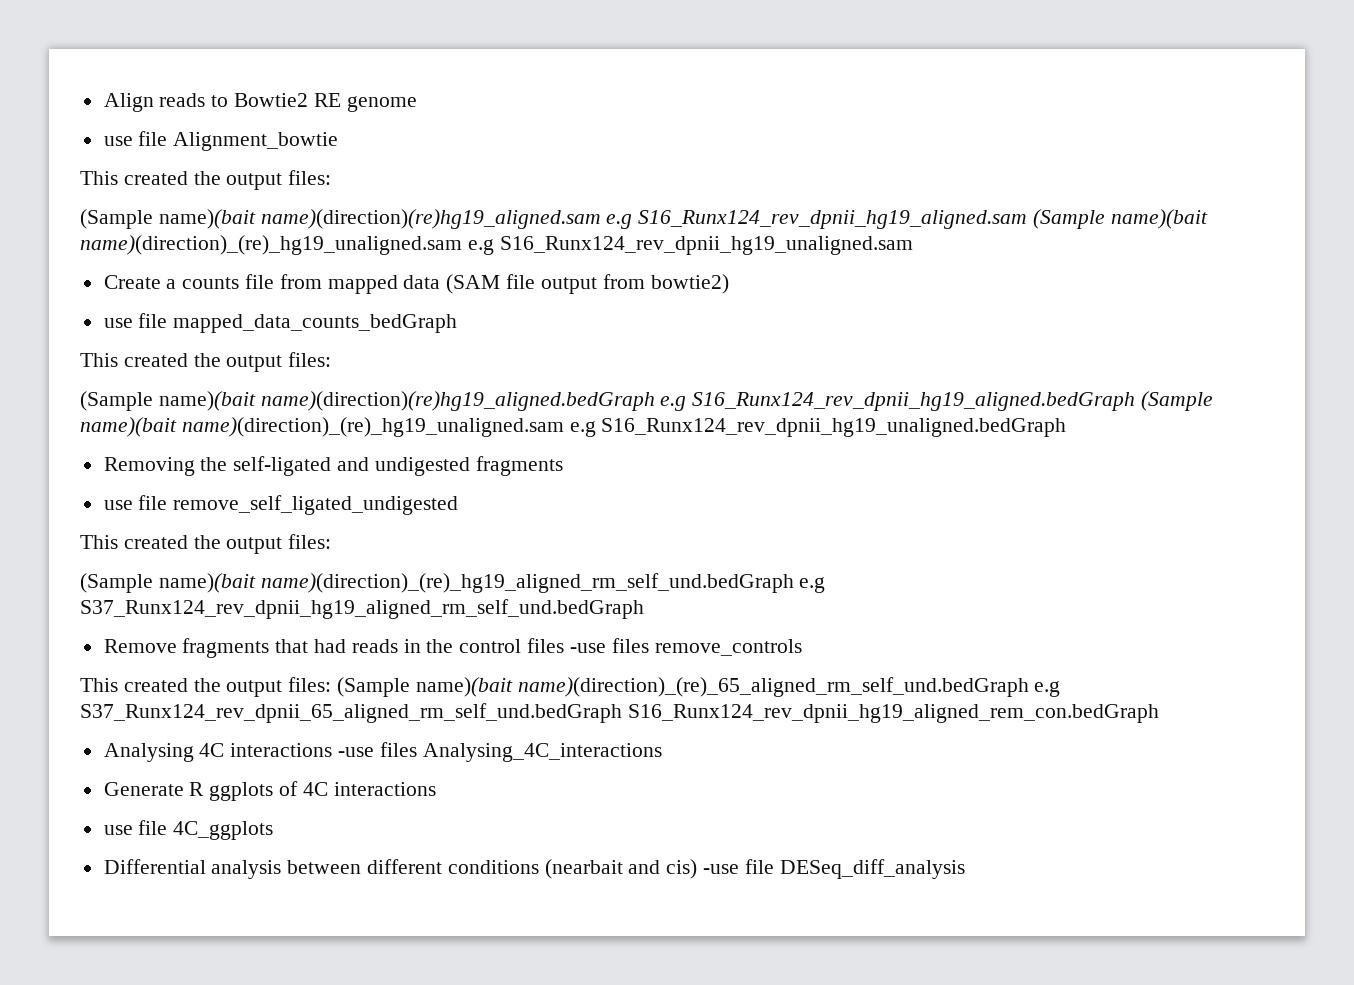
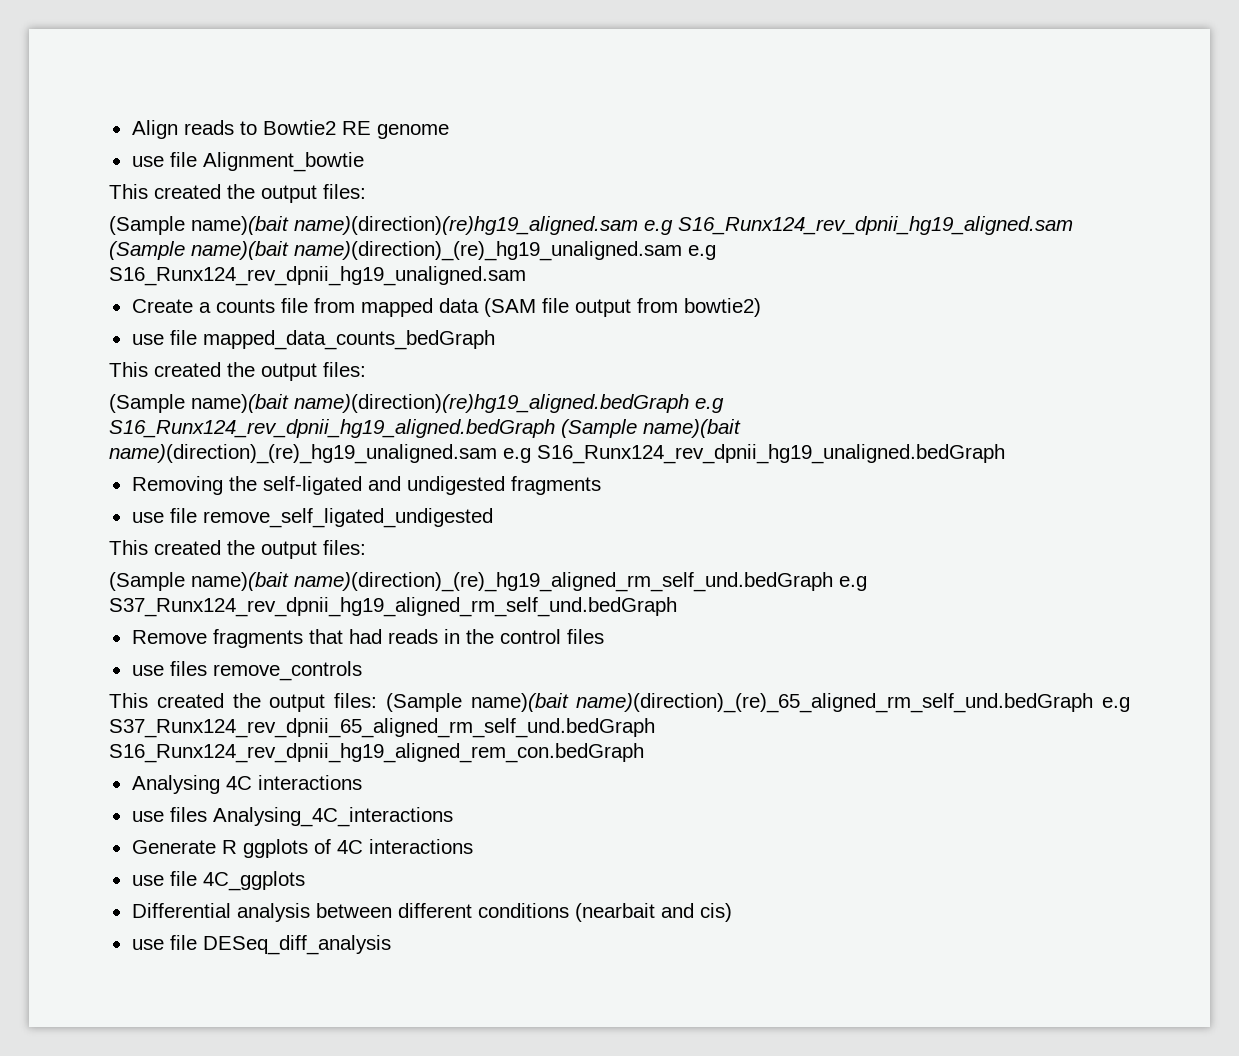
[569,643,606,653] -use -> [131,665,164,676] // use
[338,747,375,757] -use -> [131,811,164,822] // use
[703,864,740,874] -use -> [131,939,164,950] // use

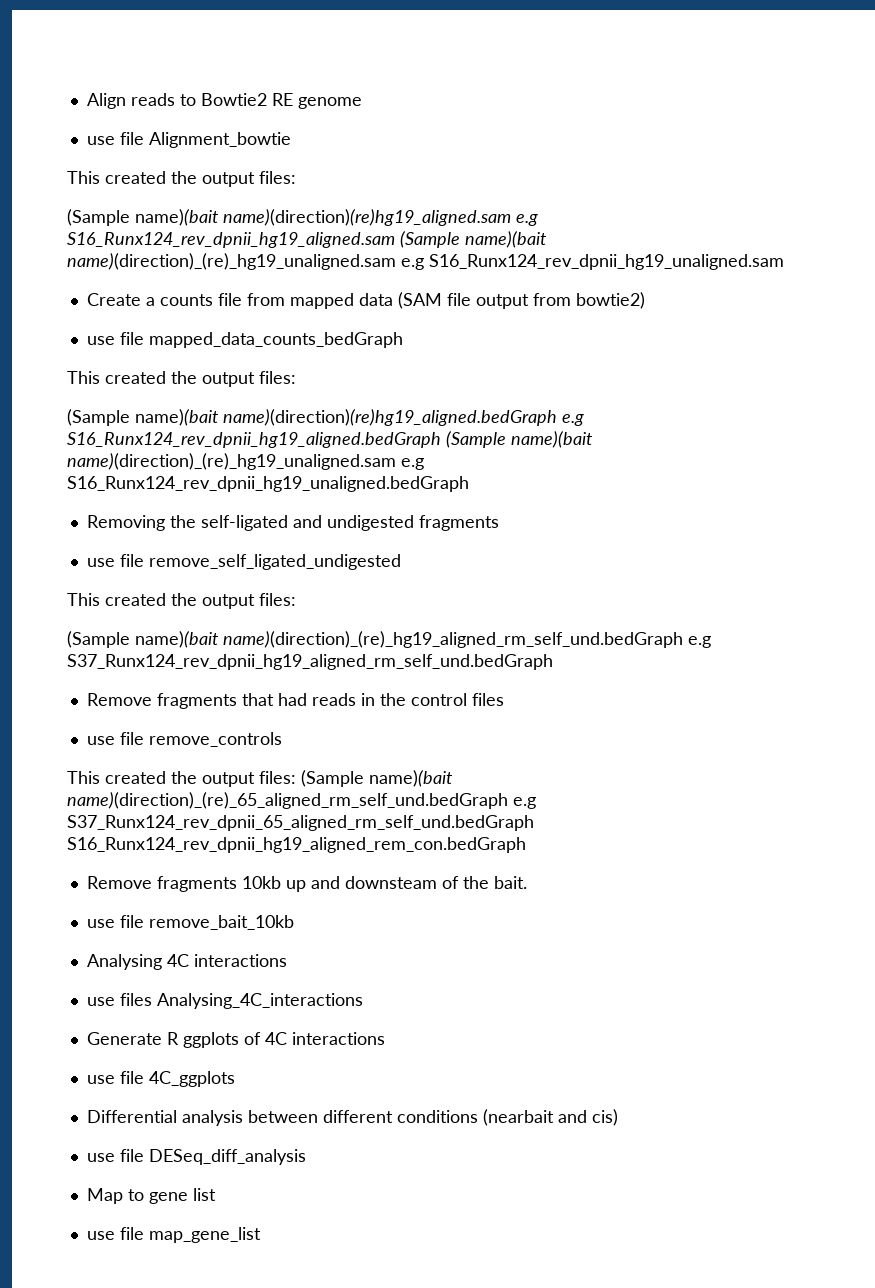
[169,661,207,676] files -> [119,732,144,745] file
(644, 753) none -> [86,876,527,892] [86,915,294,930] // Remove fragments 10kb up and downsteam of the bait. // use file remove_bait_10kb
(391, 945) none -> [86,1188,216,1204] [86,1227,261,1243] // Map to gene list // use file map_gene_list

